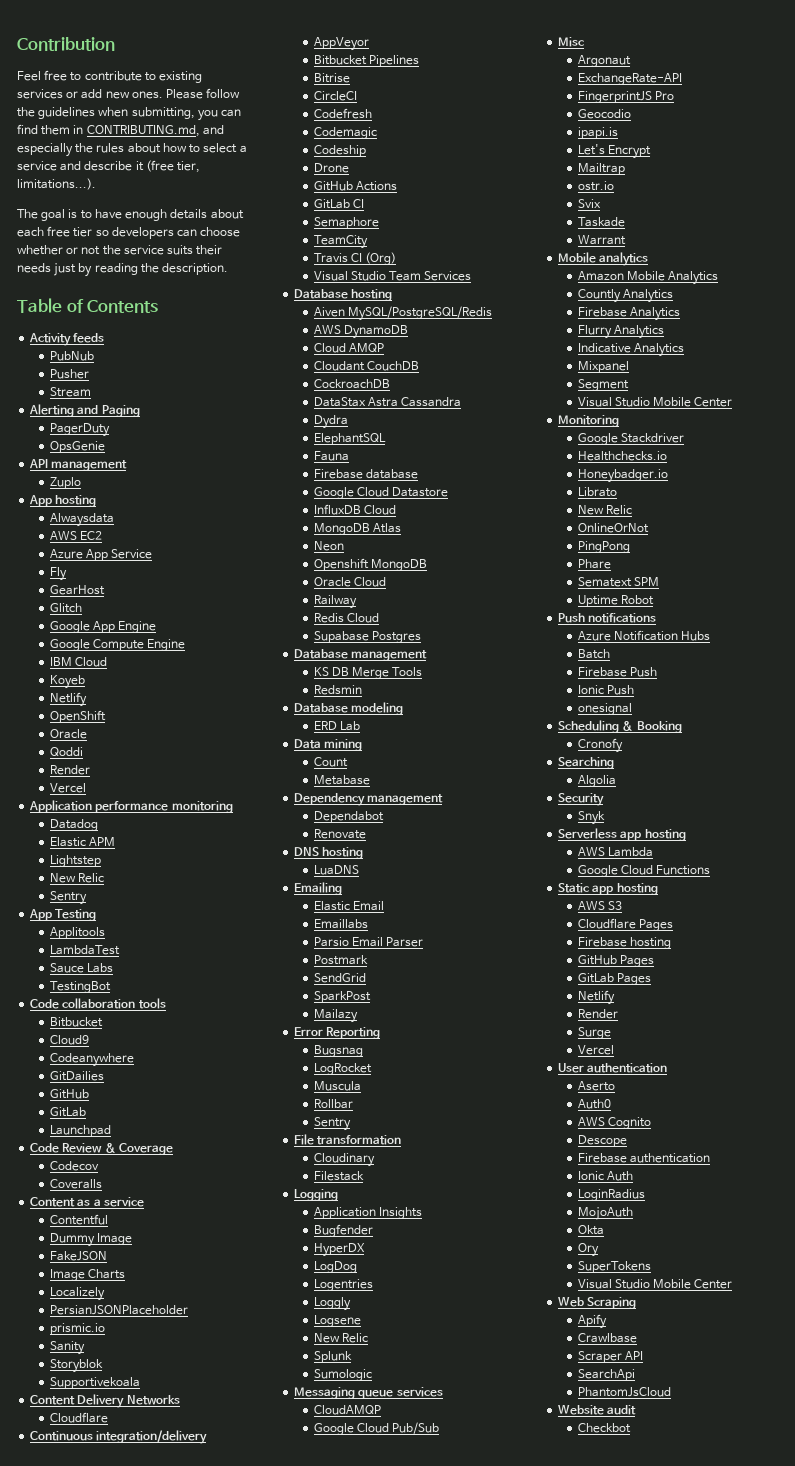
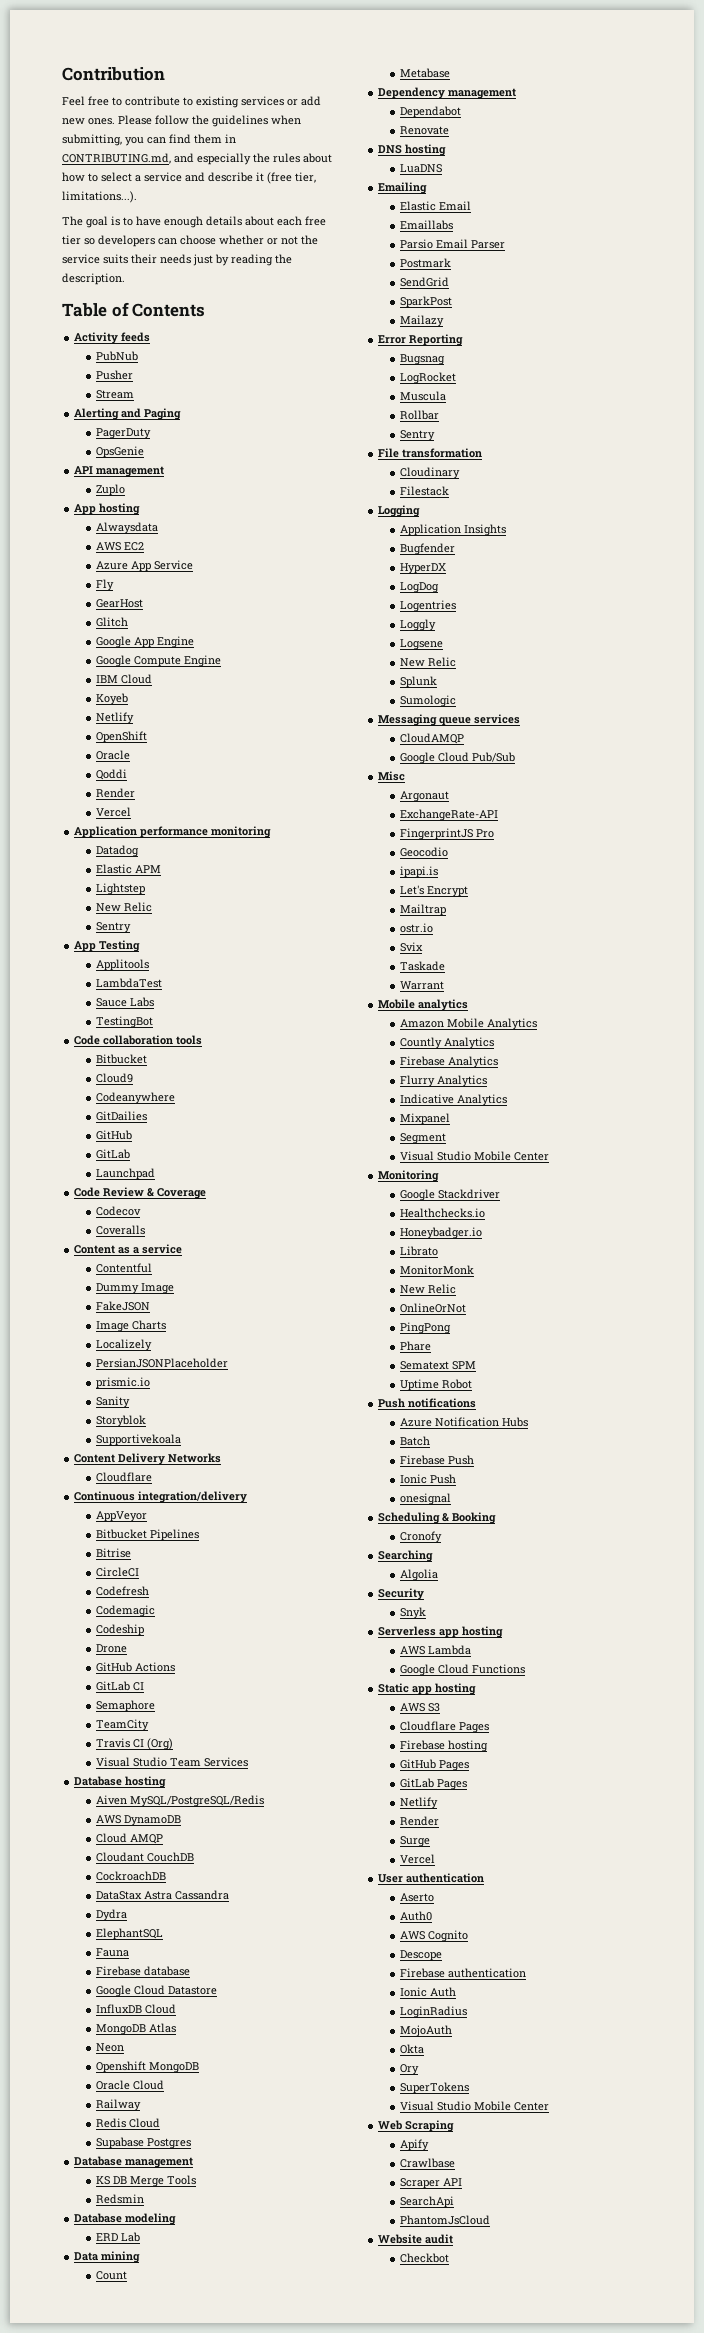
(617, 492) none -> [399,1265,474,1275] // MonitorMonk

